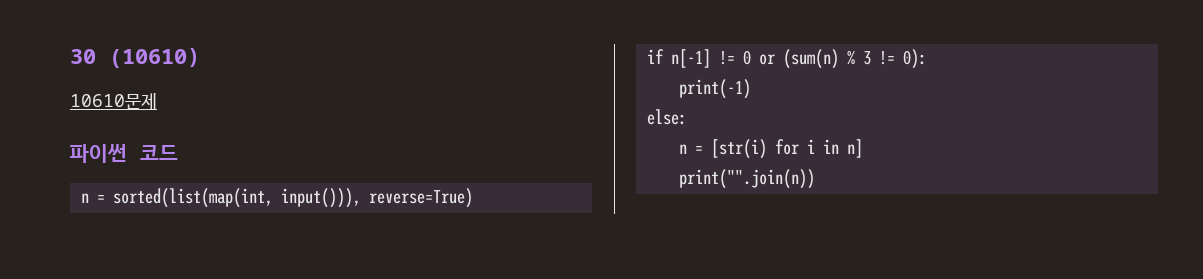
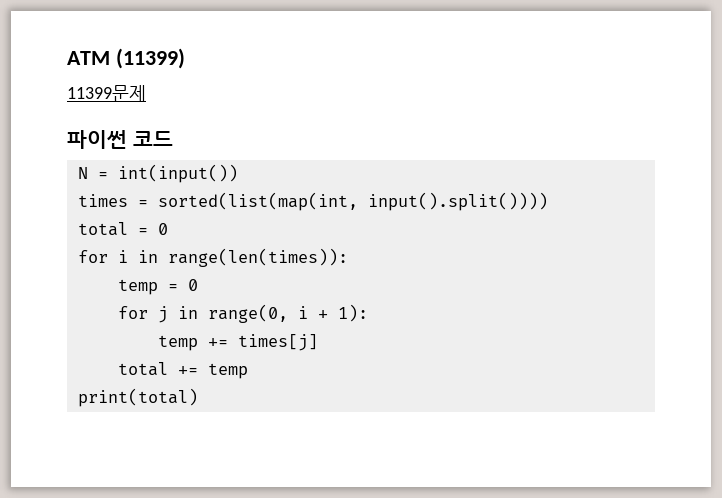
[70,48,200,68] [70,93,157,109] 30 (10610) // 10610문제 -> [67,48,185,69] [67,85,146,102] ATM (11399) // 11399문제
[80,188,473,208] [646,49,927,69] [678,79,751,99] [646,109,687,125] [678,139,863,159] [678,169,815,189] n = sorted(list(map(int, input())), reverse=True) // if n[-1] != 0 or (sum(n) % 3 != 0): // print(-1) // else: // n = [str(i) for i in n] // print("".join(n)) -> [77,164,238,183] [77,192,548,211] [77,222,168,236] [77,248,348,267] [117,279,198,295] [117,304,368,323] [157,334,318,351] [117,362,248,379] [77,388,198,407] N = int(input()) // times = sorted(list(map(int, input().split()))) // total = 0 // for i in range(len(times)): // temp = 0 // for j in range(0, i + 1): // temp += times[j] // total += temp // print(total)

